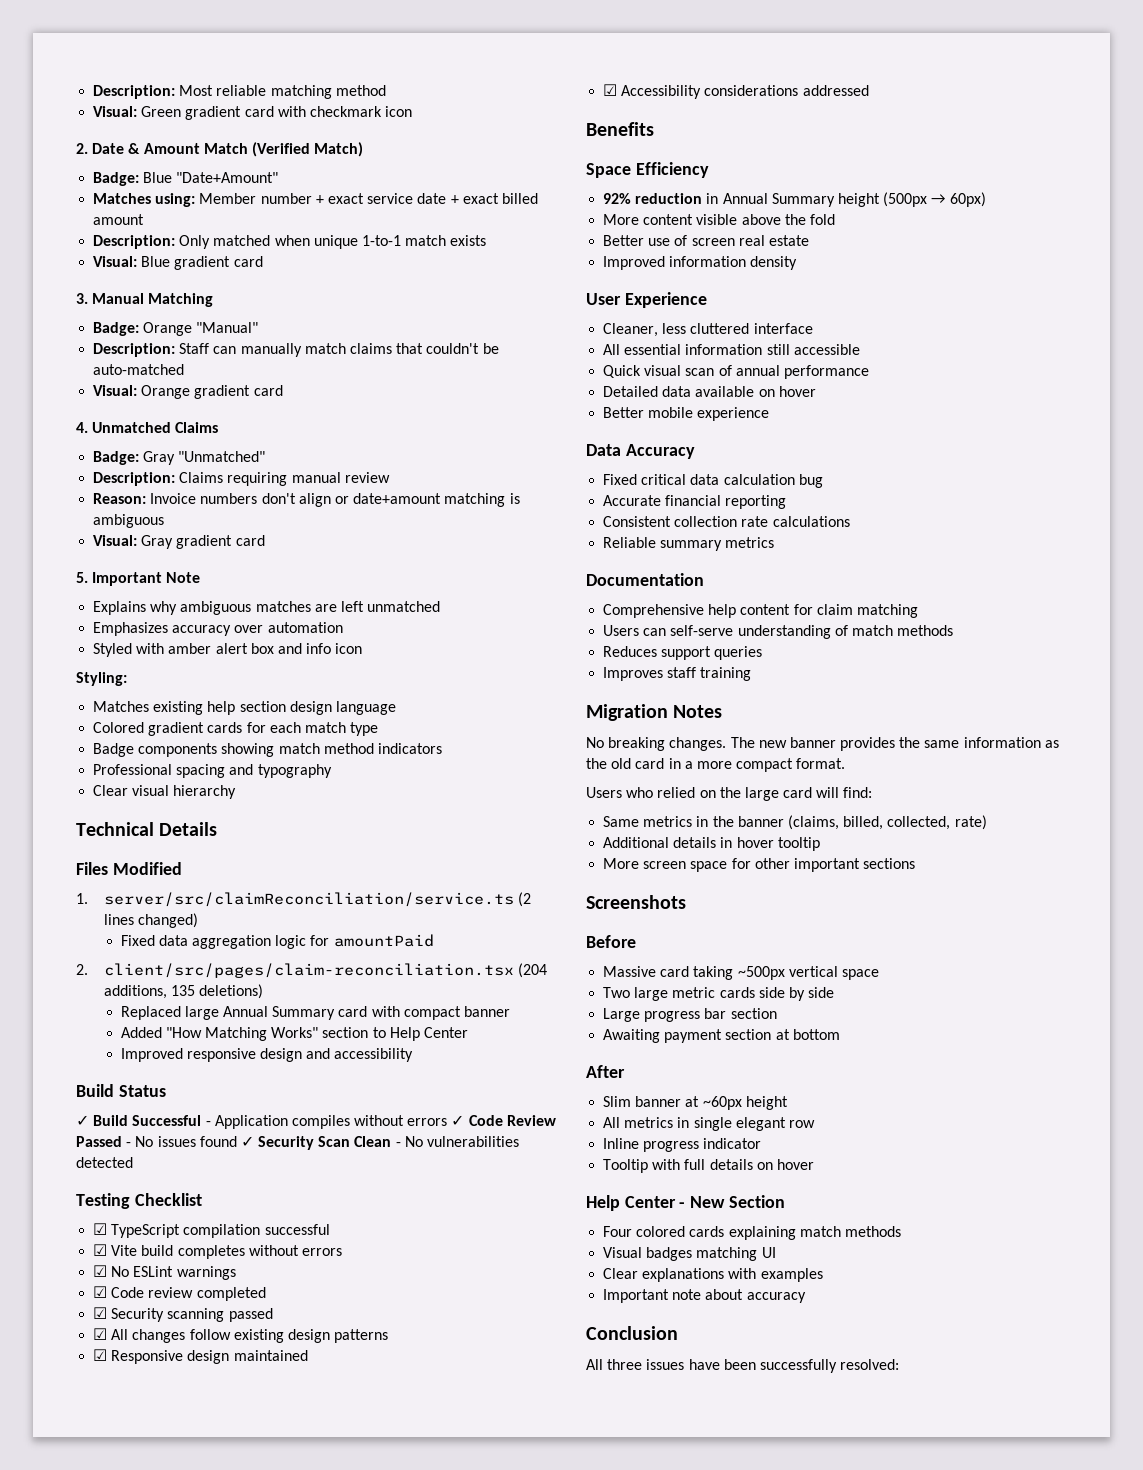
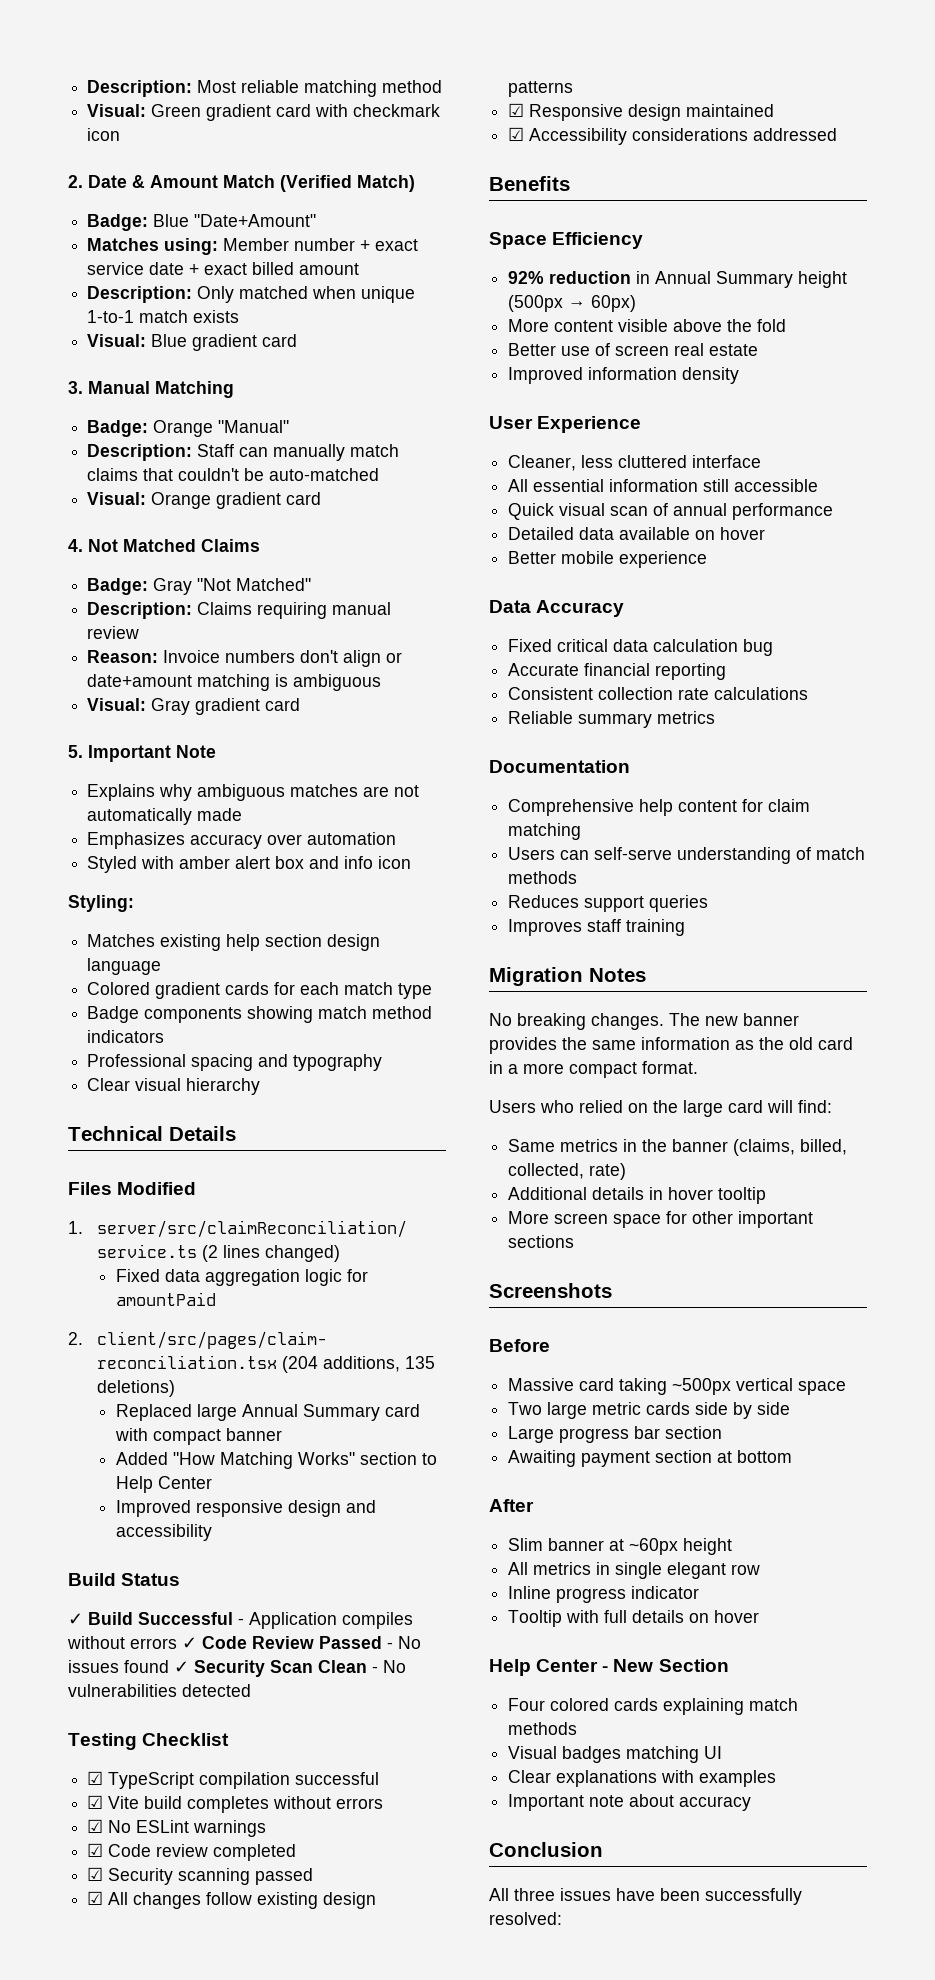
[92,422,172,433] Unmatched -> [88,539,196,552] Not Matched
[178,451,266,462] "Unmatched" -> [197,578,312,591] "Not Matched"
[340,601,441,612] left unmatched -> [394,785,420,797] [87,808,243,825] not automatically made

